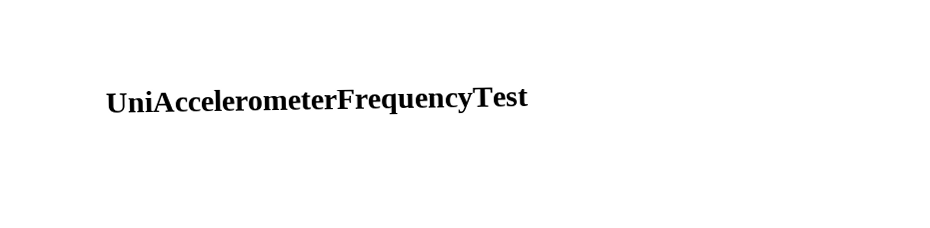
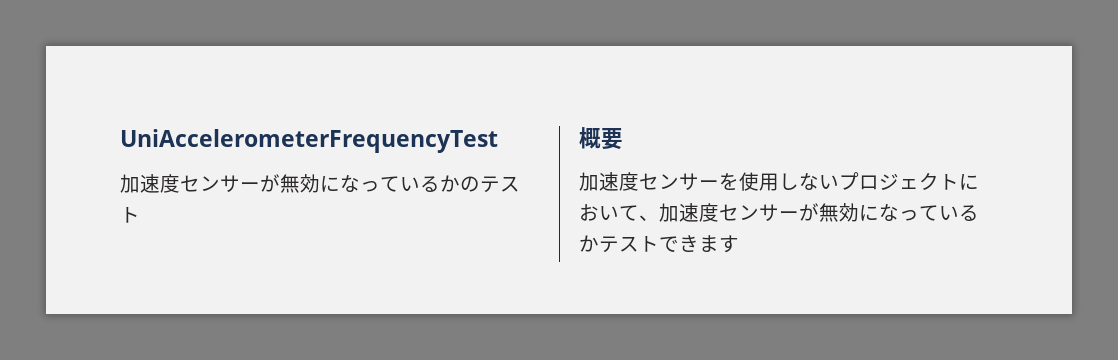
(528, 102) none -> [120,174,520,193] [120,207,140,223] [579,127,623,150] [579,172,979,191] [579,203,979,222] [579,235,739,253] // 加速度センサーが無効になっているかのテスト // 概要 // 加速度センサーを使用しないプロジェクトにおいて、加速度センサーが無効になっているかテストできます

